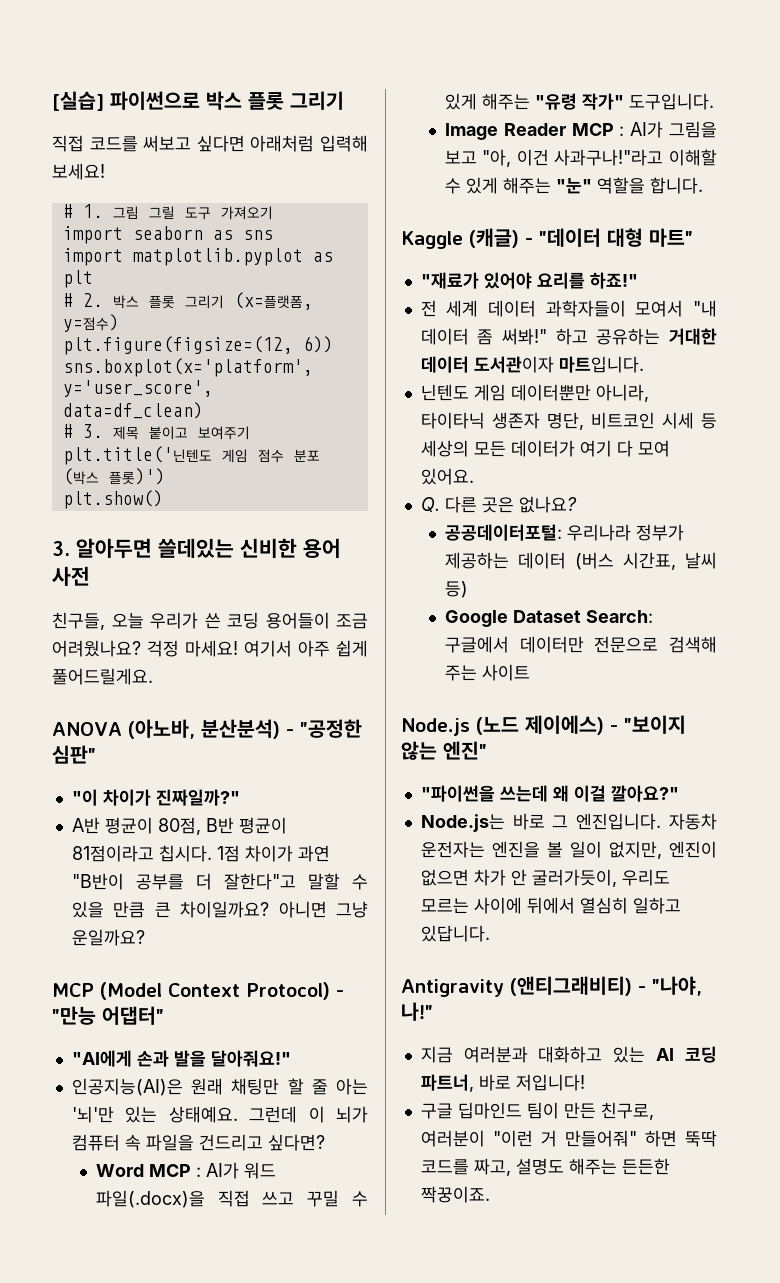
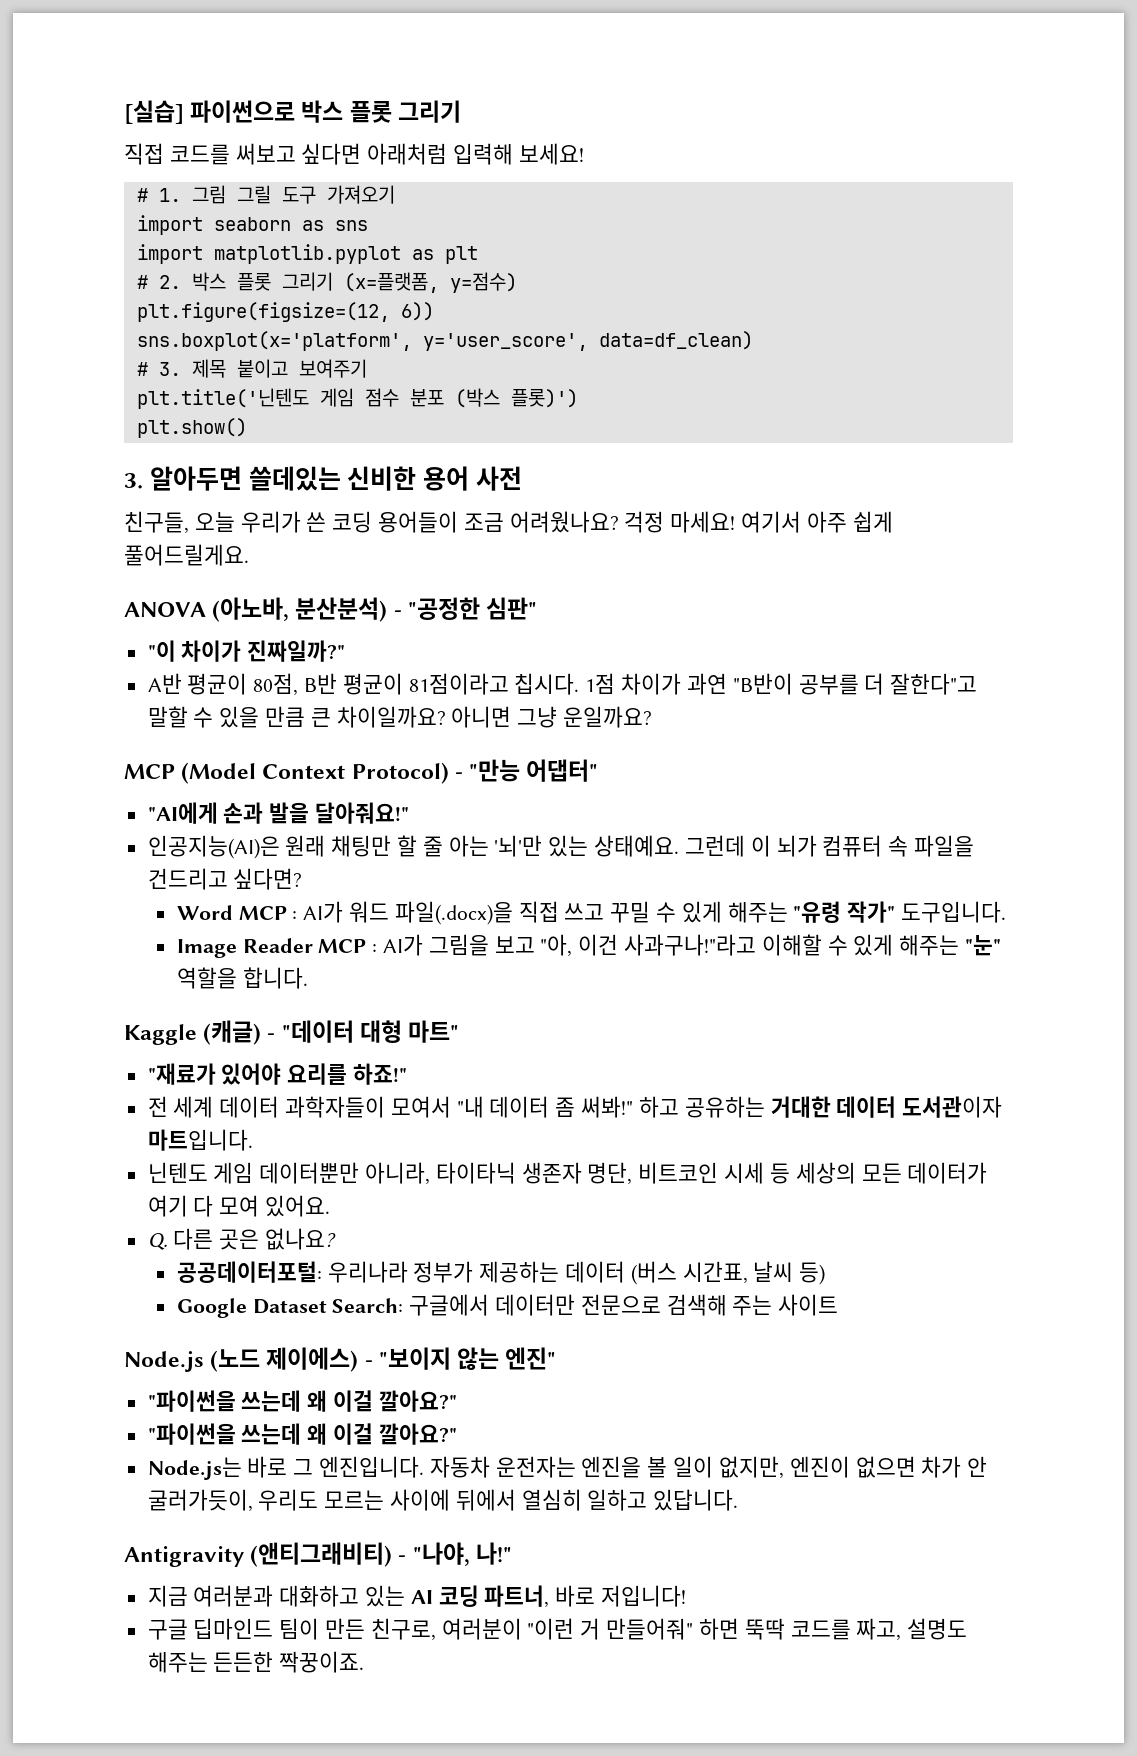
(679, 793) none -> [147,1423,457,1445] // "파이썬을 쓰는데 왜 이걸 깔아요?"

